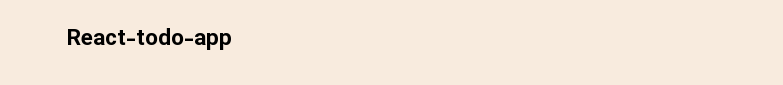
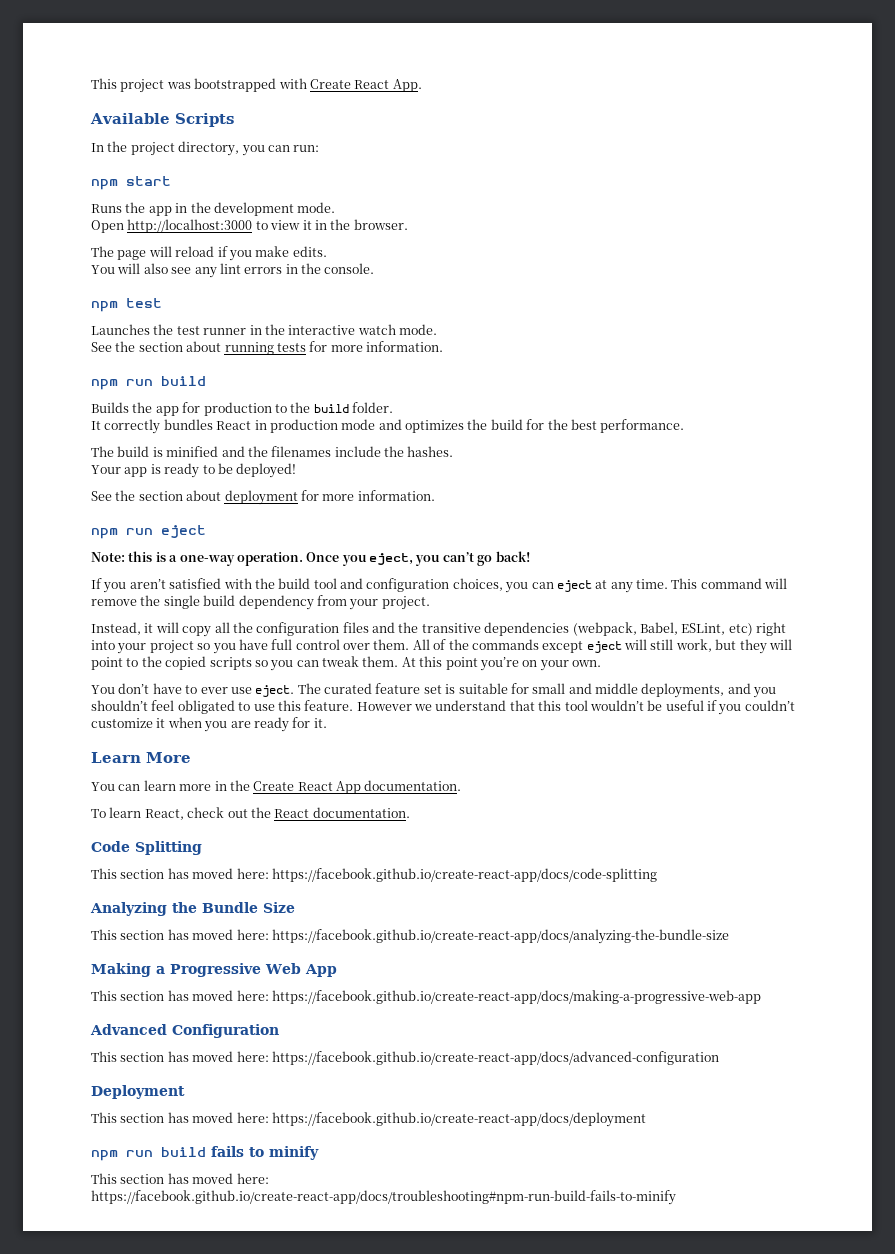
[67,28,232,50] React-todo-app -> [91,78,422,93] [90,113,234,127] [91,141,320,156] [91,176,171,190] [91,202,336,216] [91,219,408,233] [91,246,327,261] [91,263,375,278] [91,298,162,312] [91,324,437,335] [91,341,443,355] [91,376,206,390] [91,402,393,416] [91,419,685,434] [91,446,454,457] [91,463,297,478] [91,490,435,505] [91,525,206,539] [91,551,530,566] [91,578,788,593] [91,595,430,610] [91,622,786,637] [91,639,792,654] [91,656,601,671] [91,683,777,698] [91,700,795,715] [91,717,327,732] [91,752,191,763] [91,780,462,794] [91,807,410,820] [91,841,202,855] [91,868,657,882] [90,902,295,916] [91,929,729,944] [91,963,337,977] [91,990,761,1004] [90,1024,279,1038] [91,1051,719,1065] [91,1085,185,1099] [91,1112,646,1127] [91,1146,319,1161] [91,1173,269,1184] [91,1190,676,1205] This project was bootstrapped with Create React App. // Available Scripts // In the project directory, you can run: // npm start // Runs the app in the development mode. // Open http://localhost:3000 to view it in the browser. // The page will reload if you make edits. // You will also see any lint errors in the console. // npm test // Launches the test runner in the interactive watch mode. // See the section about running tests for more information. // npm run build // Builds the app for production to the build folder. // It correctly bundles React in production mode and optimizes the build for the best performance. // The build is minified and the filenames include the hashes. // Your app is ready to be deployed! // See the section about deployment for more information. // npm run eject // Note: this is a one-way operation. Once you eject, you can’t go back! // If you aren’t satisfied with the build tool and configuration choices, you can eject at any time. This command will remove the single build dependency from your project. // Instead, it will copy all the configuration files and the transitive dependencies (webpack, Babel, ESLint, etc) right into your project so you have full control over them. All of the commands except eject will still work, but they will point to the copied scripts so you can tweak them. At this point you’re on your own. // You don’t have to ever use eject. The curated feature set is suitable for small and middle deployments, and you shouldn’t feel obligated to use this feature. However we understand that this tool wouldn’t be useful if you couldn’t customize it when you are ready for it. // Learn More // You can learn more in the Create React App documentation. // To learn React, check out the React documentation. // Code Splitting // This section has moved here: https://facebook.github.io/create-react-app/docs/code-splitting // Analyzing the Bundle Size // This section has moved here: https://facebook.github.io/create-react-app/docs/analyzing-the-bundle-size // Making a Progressive Web App // This section has moved here: https://facebook.github.io/create-react-app/docs/making-a-progressive-web-app // Advanced Configuration // This section has moved here: https://facebook.github.io/create-react-app/docs/advanced-configuration // Deployment // This section has moved here: https://facebook.github.io/create-react-app/docs/deployment // npm run build fails to minify // This section has moved here: https://facebook.github.io/create-react-app/docs/troubleshooting#npm-run-build-fails-to-minify

